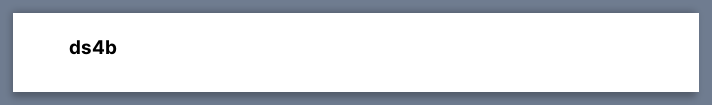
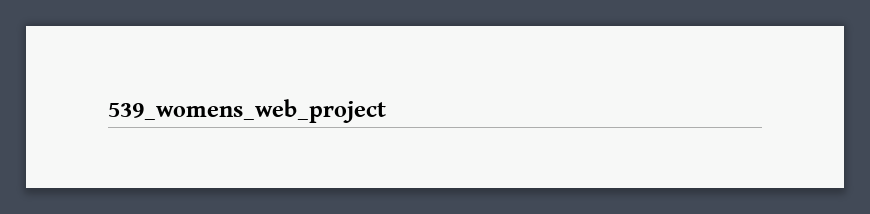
[69,40,117,55] ds4b -> [108,99,386,123] 539_womens_web_project

